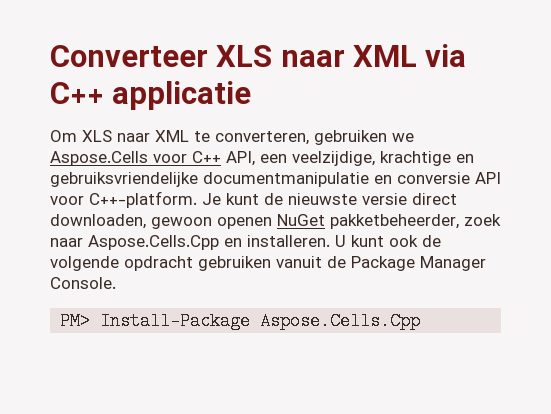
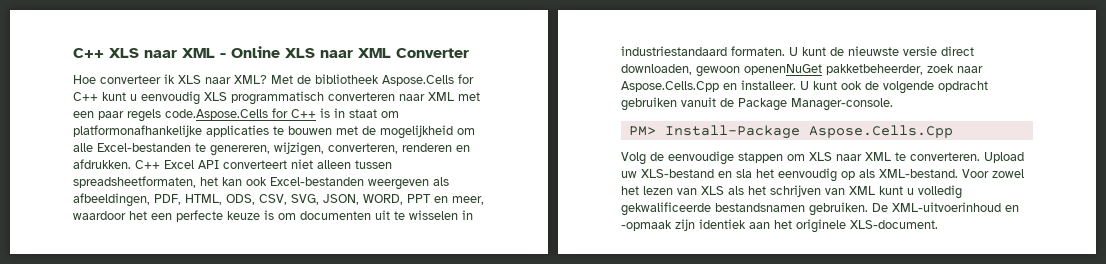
[50,44,467,67] [50,81,252,110] [50,130,414,145] [50,151,474,166] [50,172,501,187] [50,191,221,208] Converteer XLS naar XML via C++ applicatie // Om XLS naar XML te converteren, gebruiken we Aspose.Cells voor C++ API, een veelzijdige, krachtige en gebruiksvriendelijke documentmanipulatie en conversie API voor C++-platform. Je -> [73,46,469,58] [73,74,474,86] [73,91,480,105] [73,108,399,122] [73,125,475,139] [73,142,470,156] [73,159,392,169] [73,176,449,190] [73,193,484,207] [73,210,473,222] [621,46,798,56] C++ XLS naar XML - Online XLS naar XML Converter // Hoe converteer ik XLS naar XML? Met de bibliotheek Aspose.Cells for C++ kunt u eenvoudig XLS programmatisch converteren naar XML met een paar regels code.Aspose.Cells for C++ is in staat om platformonafhankelijke applicaties te bouwen met de mogelijkheid om alle Excel-bestanden te genereren, wijzigen, converteren, renderen en afdrukken. C++ Excel API converteert niet alleen tussen spreadsheetformaten, het kan ook Excel-bestanden weergeven als afbeeldingen, PDF, HTML, ODS, CSV, SVG, JSON, WORD, PPT en meer, waardoor het een perfecte keuze is om documenten uit te wisselen in industriestandaard formaten. U
[217,214,325,229] openen NuGet -> [744,64,822,75] openenNuGet
[247,235,330,247] installeren. -> [741,80,796,90] installeer.
[420,256,486,271] [50,277,116,289] Manager Console. -> [791,98,893,111] Manager-console.
(421, 321) none -> [621,151,1024,165] [621,168,1024,182] [621,185,962,199] [621,202,1019,216] [621,219,938,233] // Volg de eenvoudige stappen om XLS naar XML te converteren. Upload uw XLS-bestand en sla het eenvoudig op als XML-bestand. Voor zowel het lezen van XLS als het schrijven van XML kunt u volledig gekwalificeerde bestandsnamen gebruiken. De XML-uitvoerinhoud en -opmaak zijn identiek aan het originele XLS-document.

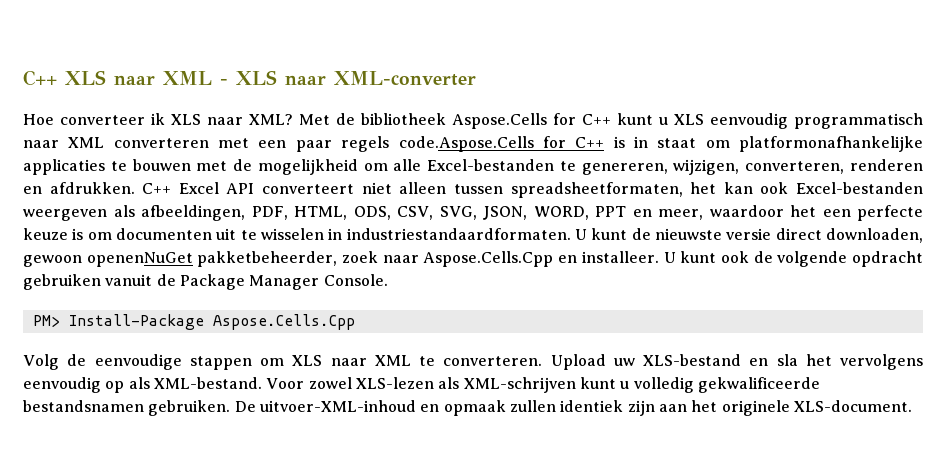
[231,46,469,58] Online XLS naar XML Converter -> [236,70,476,86] XLS naar XML-converter
[141,91,454,105] eenvoudig XLS programmatisch converteren naar XML -> [674,113,923,129] [23,137,209,148] XLS eenvoudig programmatisch naar XML converteren
[621,46,785,56] industriestandaard formaten. -> [346,228,571,240] industriestandaardformaten.
[791,98,893,111] Manager-console. -> [249,274,388,290] Manager Console.
(774, 173) none -> [840,354,923,370] vervolgens
[621,185,875,197] het lezen van XLS als het schrijven van XML -> [355,377,576,393] XLS-lezen als XML-schrijven
[892,202,1019,212] [621,219,746,231] XML-uitvoerinhoud en -opmaak zijn identiek -> [259,400,655,416] uitvoer-XML-inhoud en opmaak zullen identiek zijn

